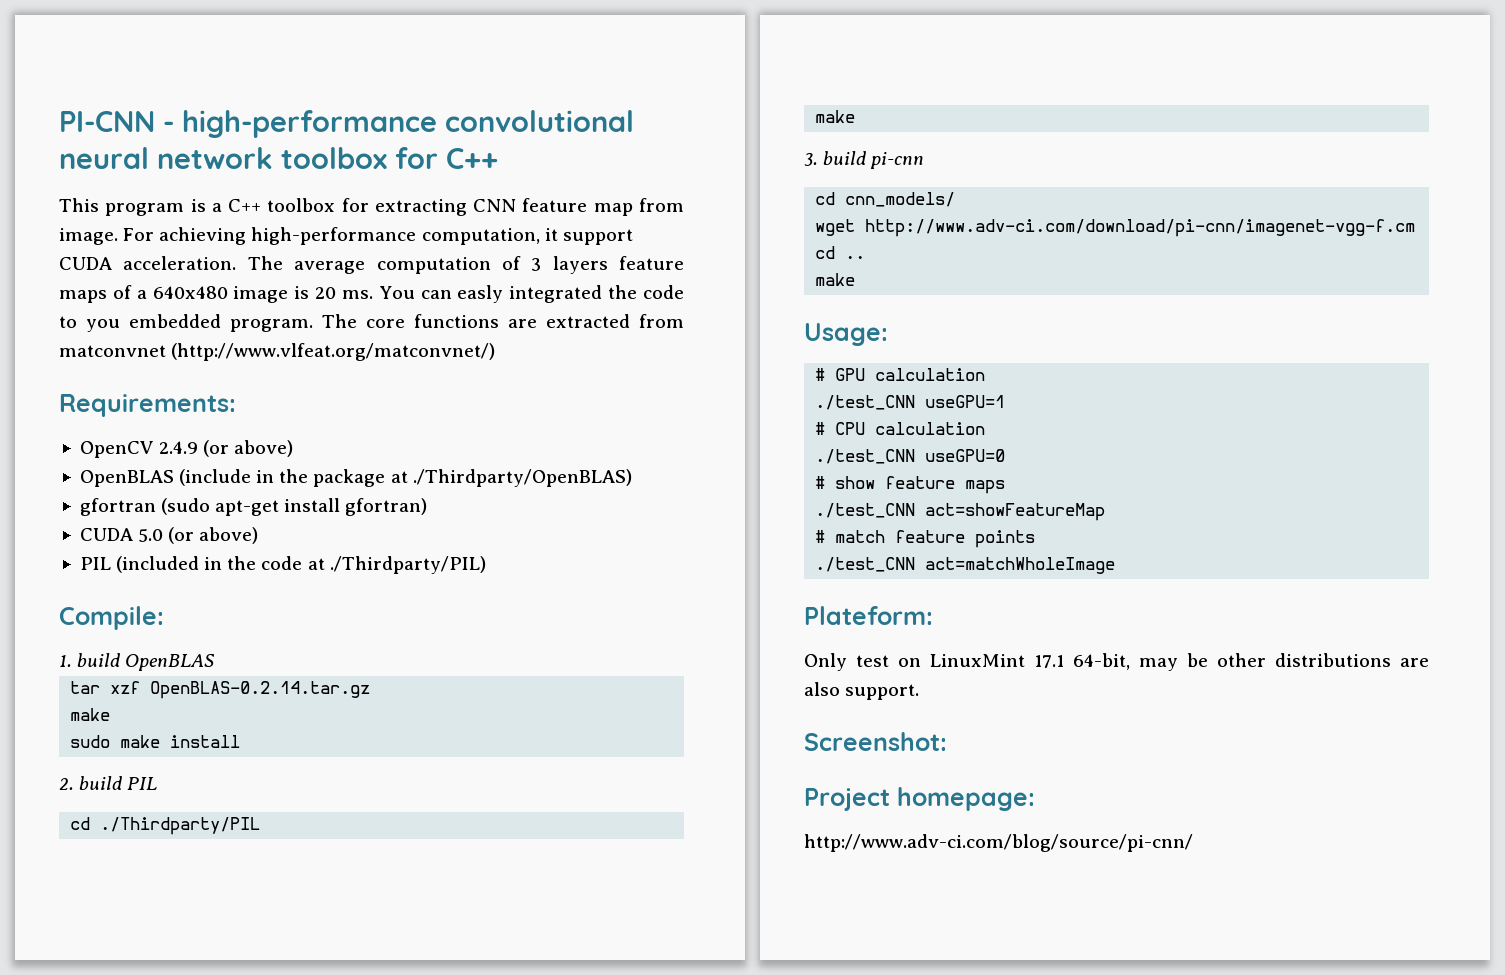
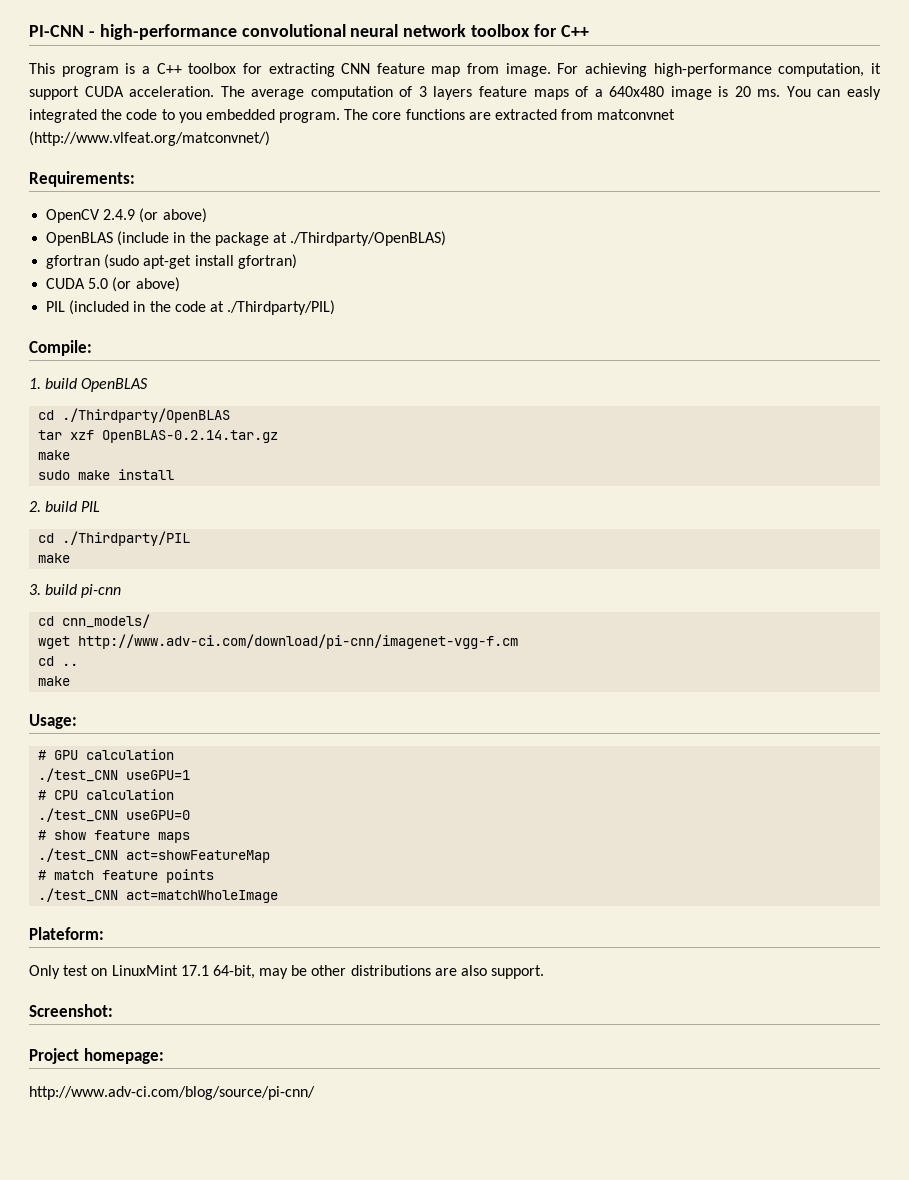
(215, 662) none -> [38,408,231,423] // cd ./Thirdparty/OpenBLAS

